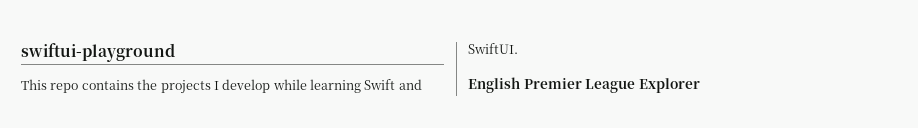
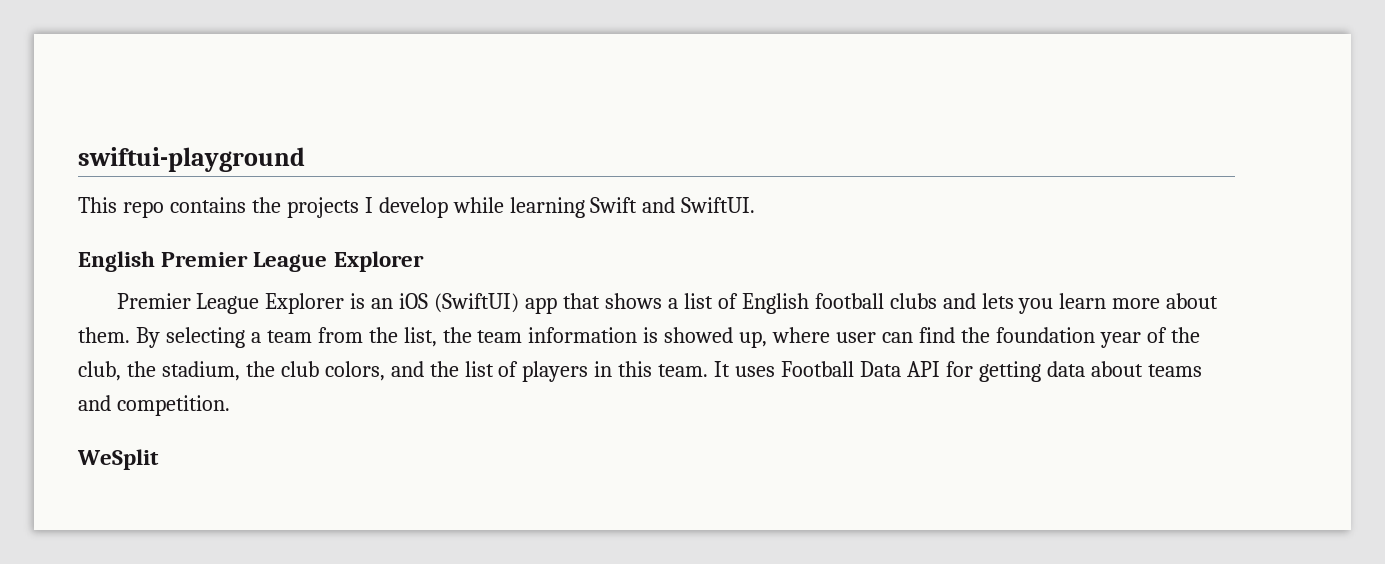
(700, 85) none -> [116,293,1219,314] [78,327,1200,348] [78,361,1202,382] [78,395,230,416] [77,449,159,470] // Premier League Explorer is an iOS (SwiftUI) app that shows a list of English football clubs and lets you learn more about them. By selecting a team from the list, the team information is showed up, where user can find the foundation year of the club, the stadium, the club colors, and the list of players in this team. It uses Football Data API for getting data about teams and competition. // WeSplit

